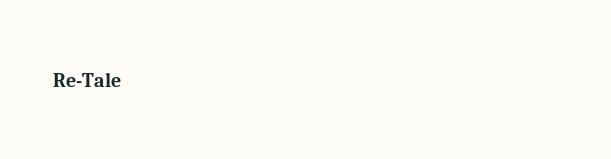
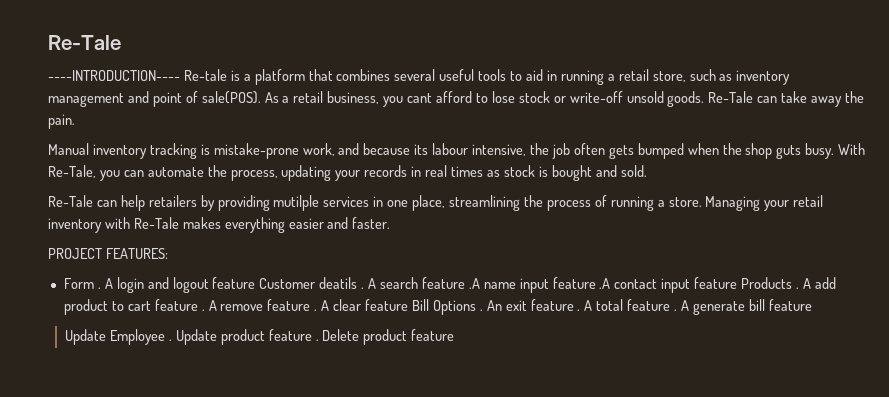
[53,72,121,87] Re-Tale -> [48,35,121,50] [48,69,791,85] [48,91,865,107] [48,114,75,129] [48,143,866,159] [48,165,647,181] [48,195,824,211] [48,217,391,233] [48,248,168,259] [63,277,836,293] [63,299,812,315] [65,329,455,345] Re-Tale // ----INTRODUCTION---- Re-tale is a platform that combines several useful tools to aid in running a retail store, such as inventory management and point of sale(POS). As a retail business, you cant afford to lose stock or write-off unsold goods. Re-Tale can take away the pain. // Manual inventory tracking is mistake-prone work, and because its labour intensive, the job often gets bumped when the shop guts busy. With Re-Tale, you can automate the process, updating your records in real times as stock is bought and sold. // Re-Tale can help retailers by providing mutilple services in one place, streamlining the process of running a store. Managing your retail inventory with Re-Tale makes everything easier and faster. // PROJECT FEATURES: // Form . A login and logout feature Customer deatils . A search feature .A name input feature .A contact input feature Products . A add product to cart feature . A remove feature . A clear feature Bill Options . An exit feature . A total feature . A generate bill feature // Update Employee . Update product feature . Delete product feature

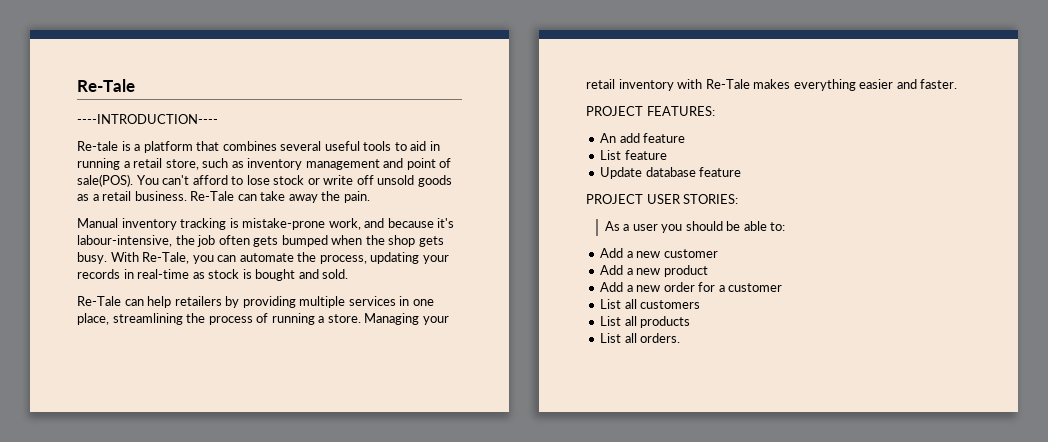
(180, 75) none -> (218, 119) //
[264,91,433,107] As a retail business, you cant -> [136,175,190,185] You can't
[569,91,705,107] write-off unsold goods. -> [323,175,452,187] [77,191,187,201] write off unsold goods as a retail business.
[414,143,527,156] its labour intensive, -> [437,218,455,228] [77,235,172,247] it's labour-intensive,
[776,145,802,159] guts -> [418,236,444,247] gets
[425,165,484,177] real times -> [137,269,190,279] real-time
[273,195,320,211] mutilple -> [299,296,346,308] multiple
[63,277,836,293] [63,299,812,315] [65,329,455,345] Form . A login and logout feature Customer deatils . A search feature .A name input feature .A contact input feature Products . A add product to cart feature . A remove feature . A clear feature Bill Options . An exit feature . A total feature . A generate bill feature // Update Employee . Update product feature . Delete product feature -> [600,133,686,143] [600,150,667,160] [600,167,742,179] [586,194,739,204] [604,221,786,233] [600,248,718,258] [600,265,708,277] [600,282,783,292] [600,299,701,309] [600,316,691,328] [600,333,681,343] An add feature // List feature // Update database feature // PROJECT USER STORIES: // As a user you should be able to: // Add a new customer // Add a new product // Add a new order for a customer // List all customers // List all products // List all orders.

